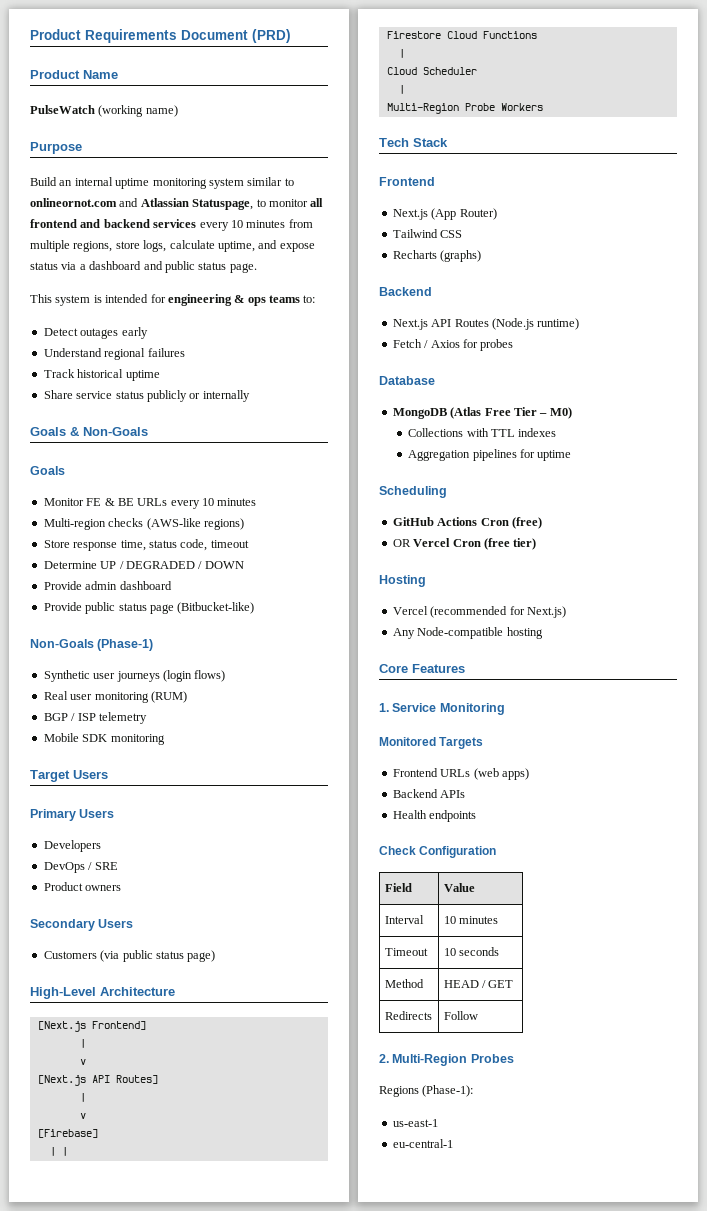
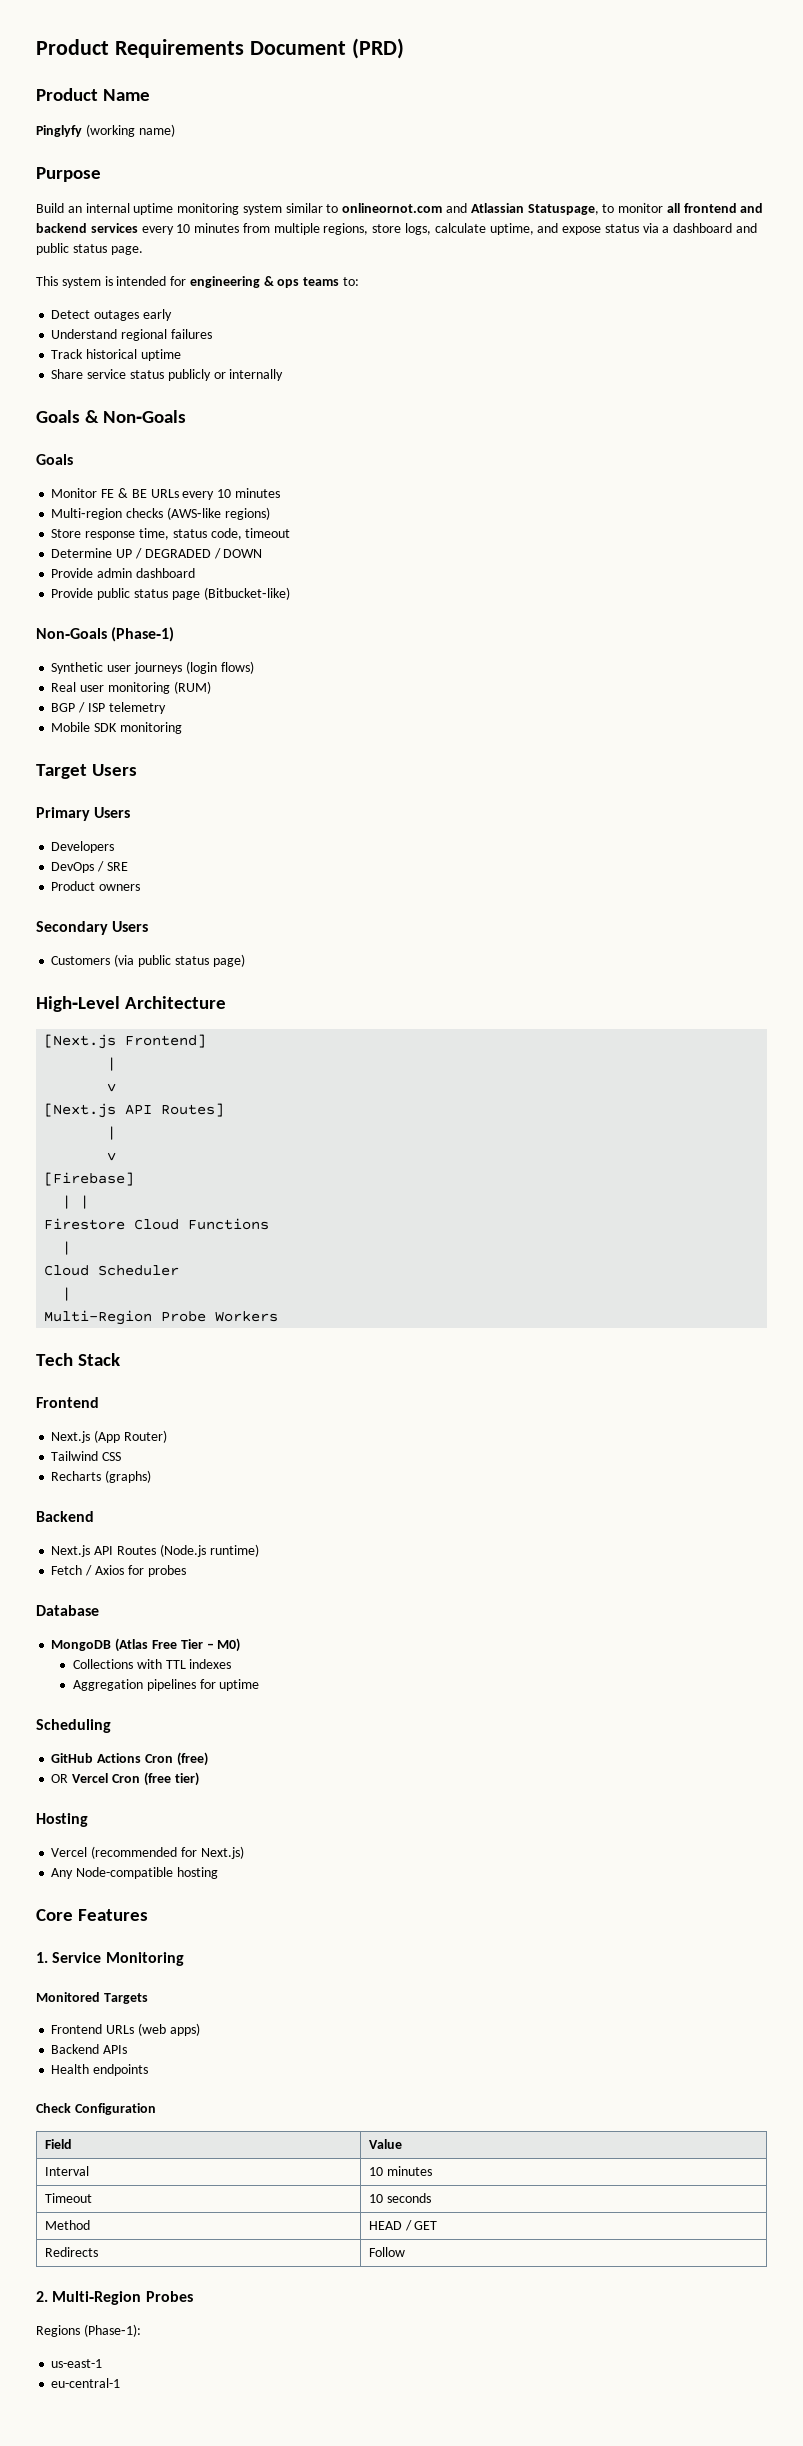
[30,105,95,114] PulseWatch -> [36,125,82,137] Pinglyfy

